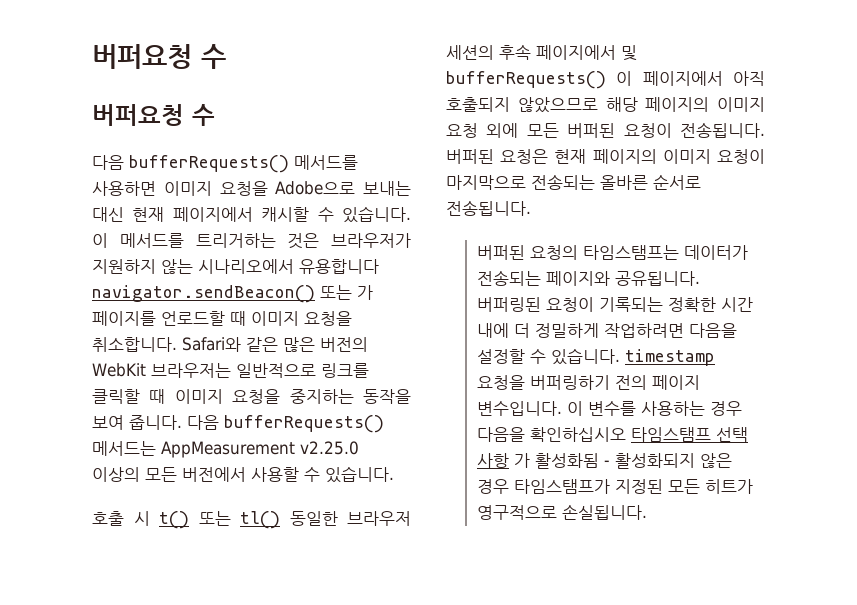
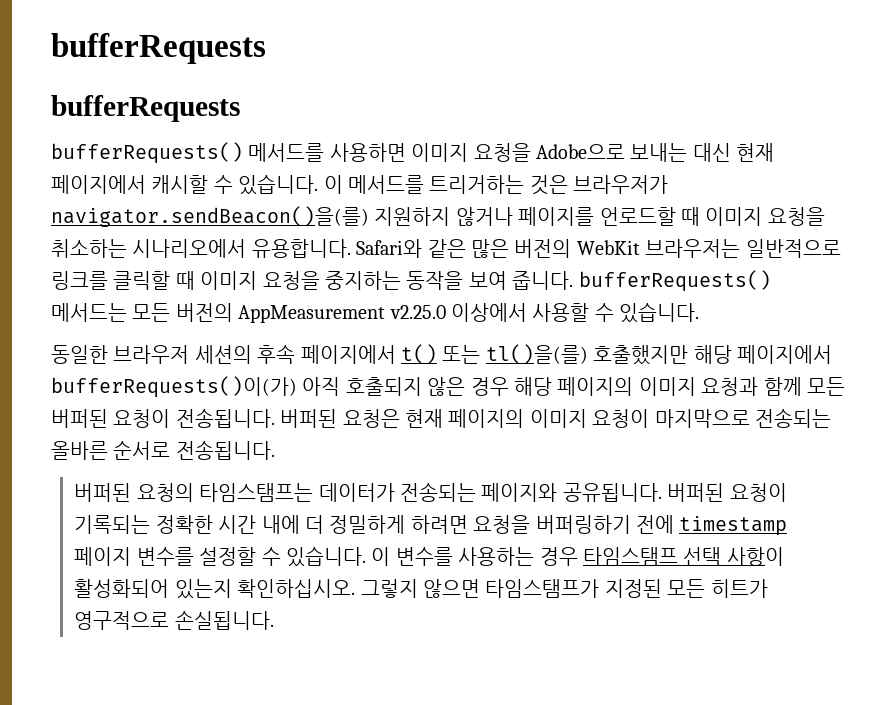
[92,44,226,69] [92,104,215,126] [92,155,124,170] 버퍼요청 수 // 버퍼요청 수 // 다음 -> [51,33,266,64] [51,95,240,122] bufferRequests // bufferRequests //
[92,259,379,274] [92,285,373,303] 지원하지 않는 시나리오에서 유용합니다 navigator.sendBeacon() 또는 가 -> [51,206,513,227] navigator.sendBeacon()을(를) 지원하지 않거나
[92,337,177,352] 취소합니다. -> [51,239,351,258] 취소하는 시나리오에서 유용합니다.
[187,415,219,430] 다음 -> (574, 280) none
[161,441,359,458] [92,466,394,483] [92,511,280,529] AppMeasurement v2.25.0 이상의 모든 버전에서 사용할 수 있습니다. // 호출 시 t() 또는 tl() -> [132,302,700,323] 모든 버전의 AppMeasurement v2.25.0 이상에서 사용할 수 있습니다. //
[621,45,637,61] [446,71,765,89] [446,97,598,113] 및 bufferRequests() 이 페이지에서 아직 호출되지 않았으므로 -> [401,344,832,365] [51,376,509,398] t() 또는 tl()을(를) 호출했지만 해당 페이지에서 bufferRequests()이(가) 아직 호출되지 않은 경우
[446,123,519,138] 요청 외에 -> [701,377,802,396] 요청과 함께
[476,297,541,312] 버퍼링된 -> [667,483,725,502] 버퍼된
[603,323,737,338] [476,348,715,366] [476,375,700,390] [476,401,742,416] [476,427,748,442] [476,453,732,469] [476,479,509,494] 작업하려면 다음을 설정할 수 있습니다. timestamp 요청을 버퍼링하기 전의 페이지 변수입니다. 이 변수를 사용하는 경우 다음을 확인하십시오 타임스탬프 선택 사항 가 활성화됨 - 활성화되지 않은 경우 -> [410,515,788,536] [74,546,784,567] [74,579,481,599] 하려면 요청을 버퍼링하기 전에 timestamp 페이지 변수를 설정할 수 있습니다. 이 변수를 사용하는 경우 타임스탬프 선택 사항이 활성화되어 있는지 확인하십시오. 그렇지 않으면

